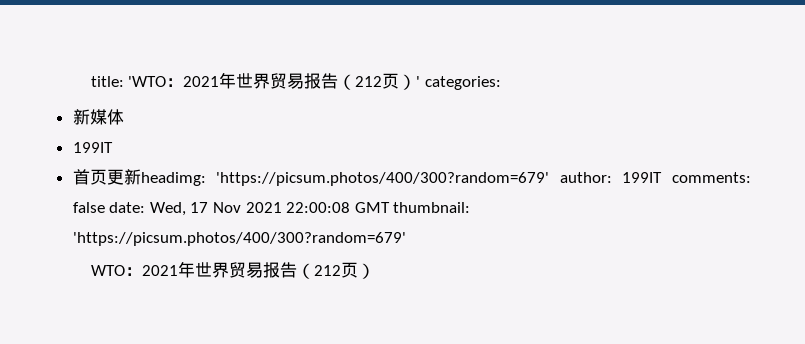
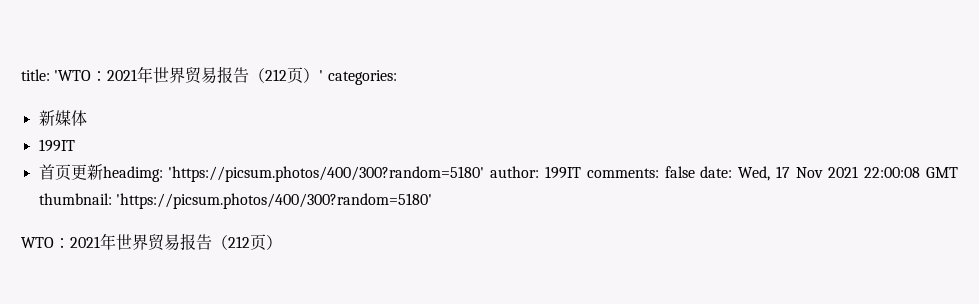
[216,172,550,186] 'https://picsum.photos/400/300?random=679' -> [168,166,485,182] 'https://picsum.photos/400/300?random=5180'
[72,232,406,246] 'https://picsum.photos/400/300?random=679' -> [115,193,432,209] 'https://picsum.photos/400/300?random=5180'

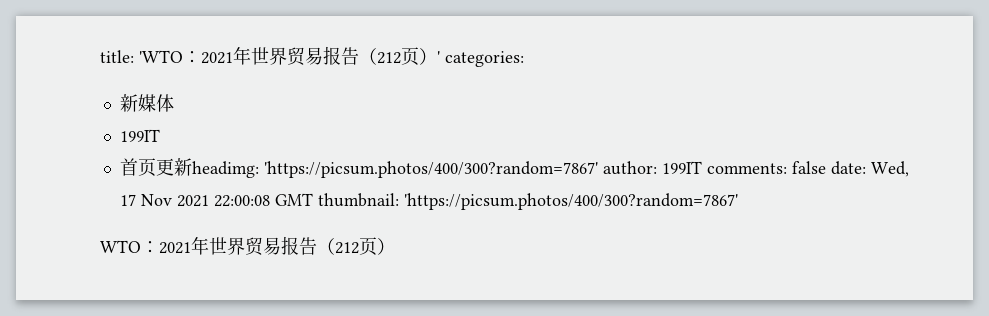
[168,166,485,182] 'https://picsum.photos/400/300?random=5180' -> [263,161,598,178] 'https://picsum.photos/400/300?random=7867'
[115,193,432,209] 'https://picsum.photos/400/300?random=5180' -> [403,193,738,210] 'https://picsum.photos/400/300?random=7867'

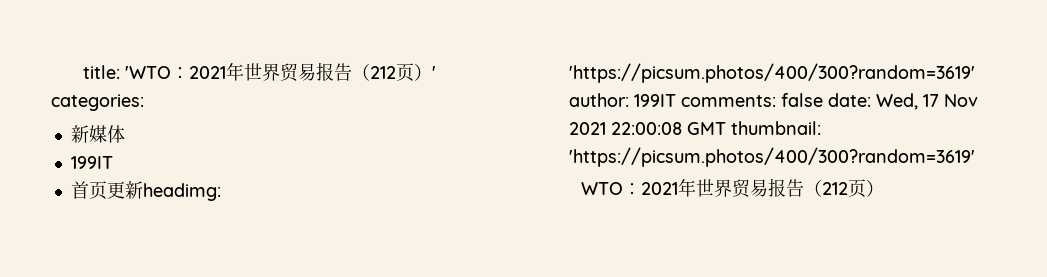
[263,161,598,178] 'https://picsum.photos/400/300?random=7867' -> [568,63,975,83] 'https://picsum.photos/400/300?random=3619'
[403,193,738,210] 'https://picsum.photos/400/300?random=7867' -> [568,147,975,167] 'https://picsum.photos/400/300?random=3619'

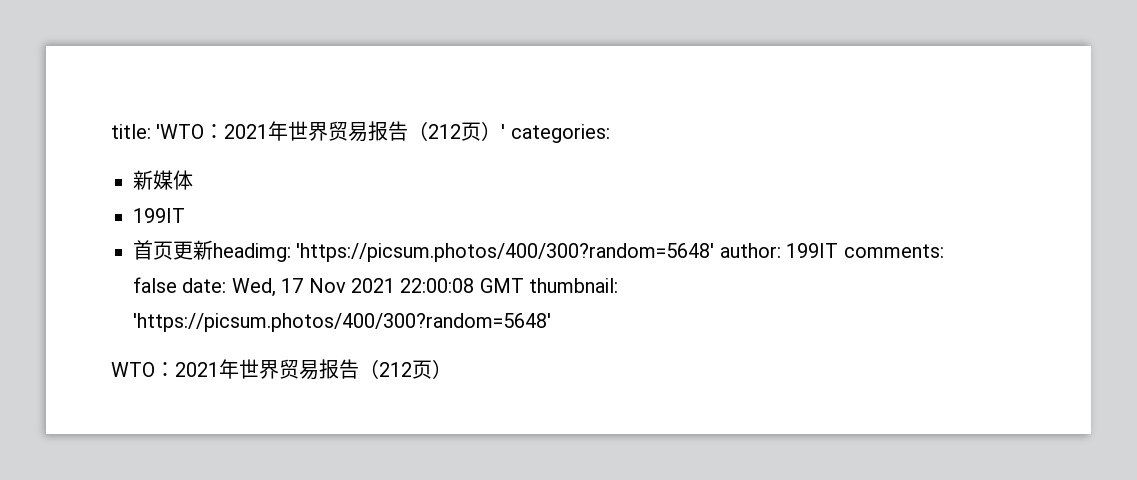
[568,63,975,83] 'https://picsum.photos/400/300?random=3619' -> [296,243,715,262] 'https://picsum.photos/400/300?random=5648'
[568,147,975,167] 'https://picsum.photos/400/300?random=3619' -> [133,313,551,332] 'https://picsum.photos/400/300?random=5648'

